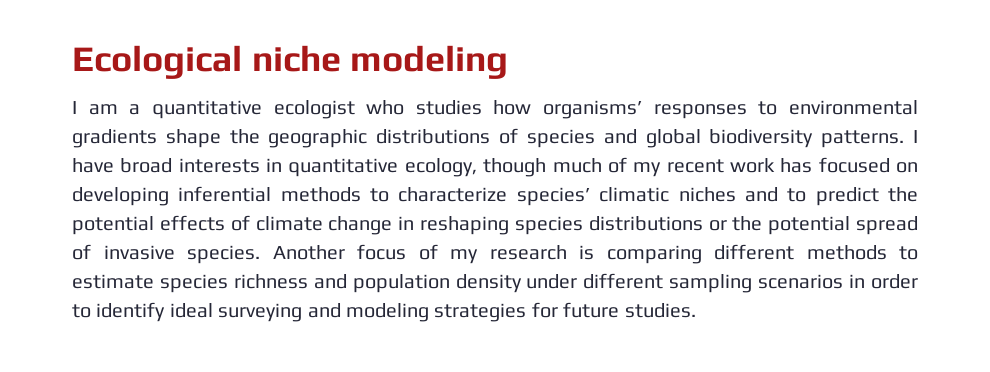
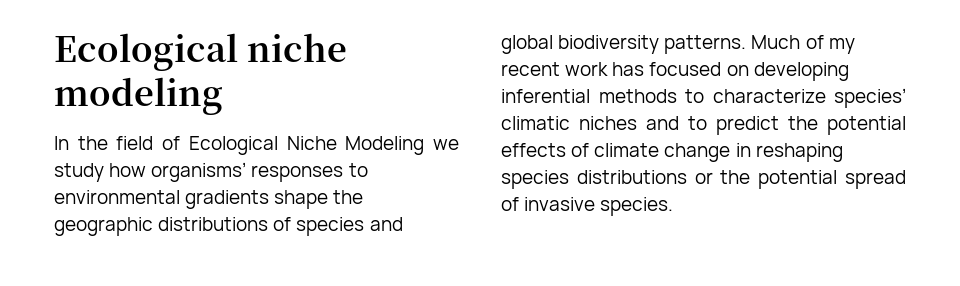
[72,100,482,119] I am a quantitative ecologist who studies -> [54,136,459,155] [54,163,104,182] In the field of Ecological Niche Modeling we study
[913,130,919,143] [72,158,602,177] I have broad interests in quantitative ecology, though much -> [751,35,801,49] Much
[272,244,918,264] [72,273,918,293] [72,302,696,322] Another focus of my research is comparing different methods to estimate species richness and population density under different sampling scenarios in order to identify ideal surveying and modeling strategies for future studies. -> (674, 206) none

